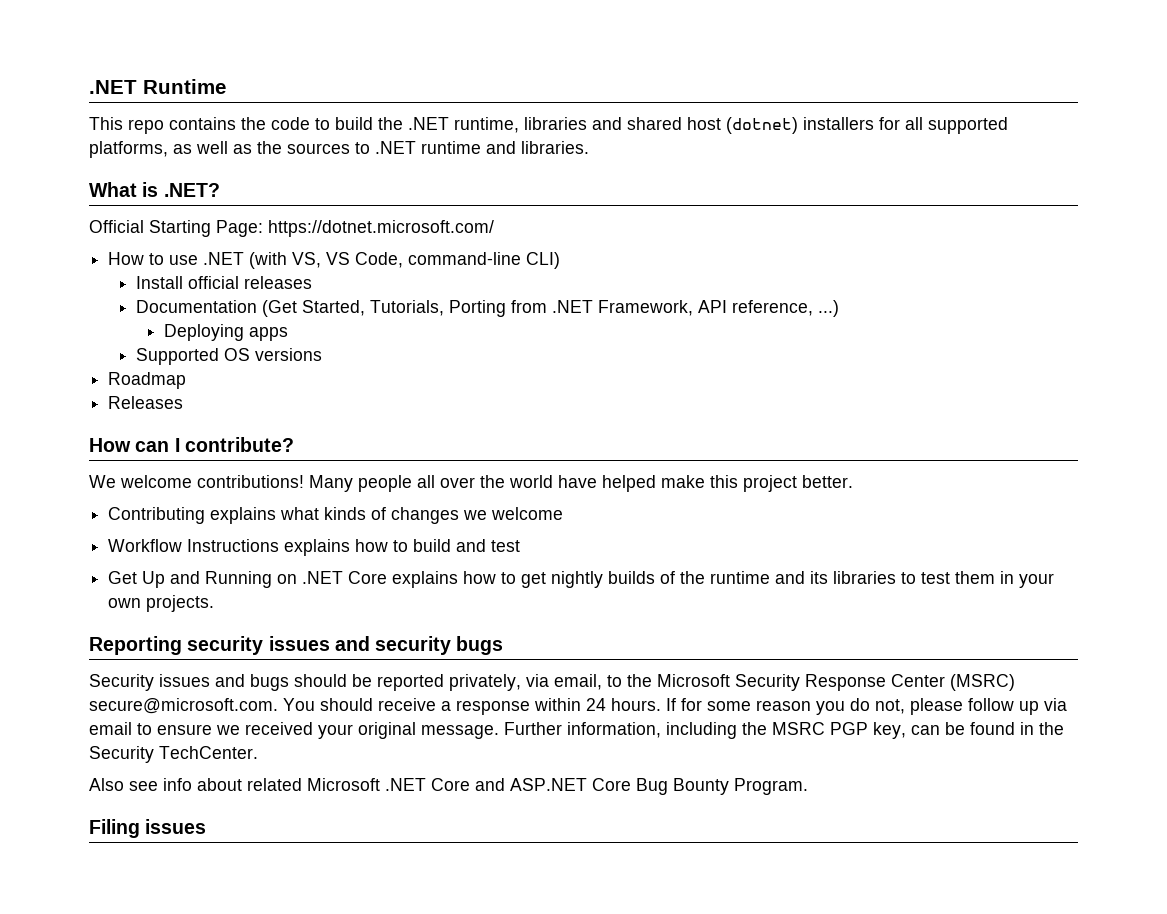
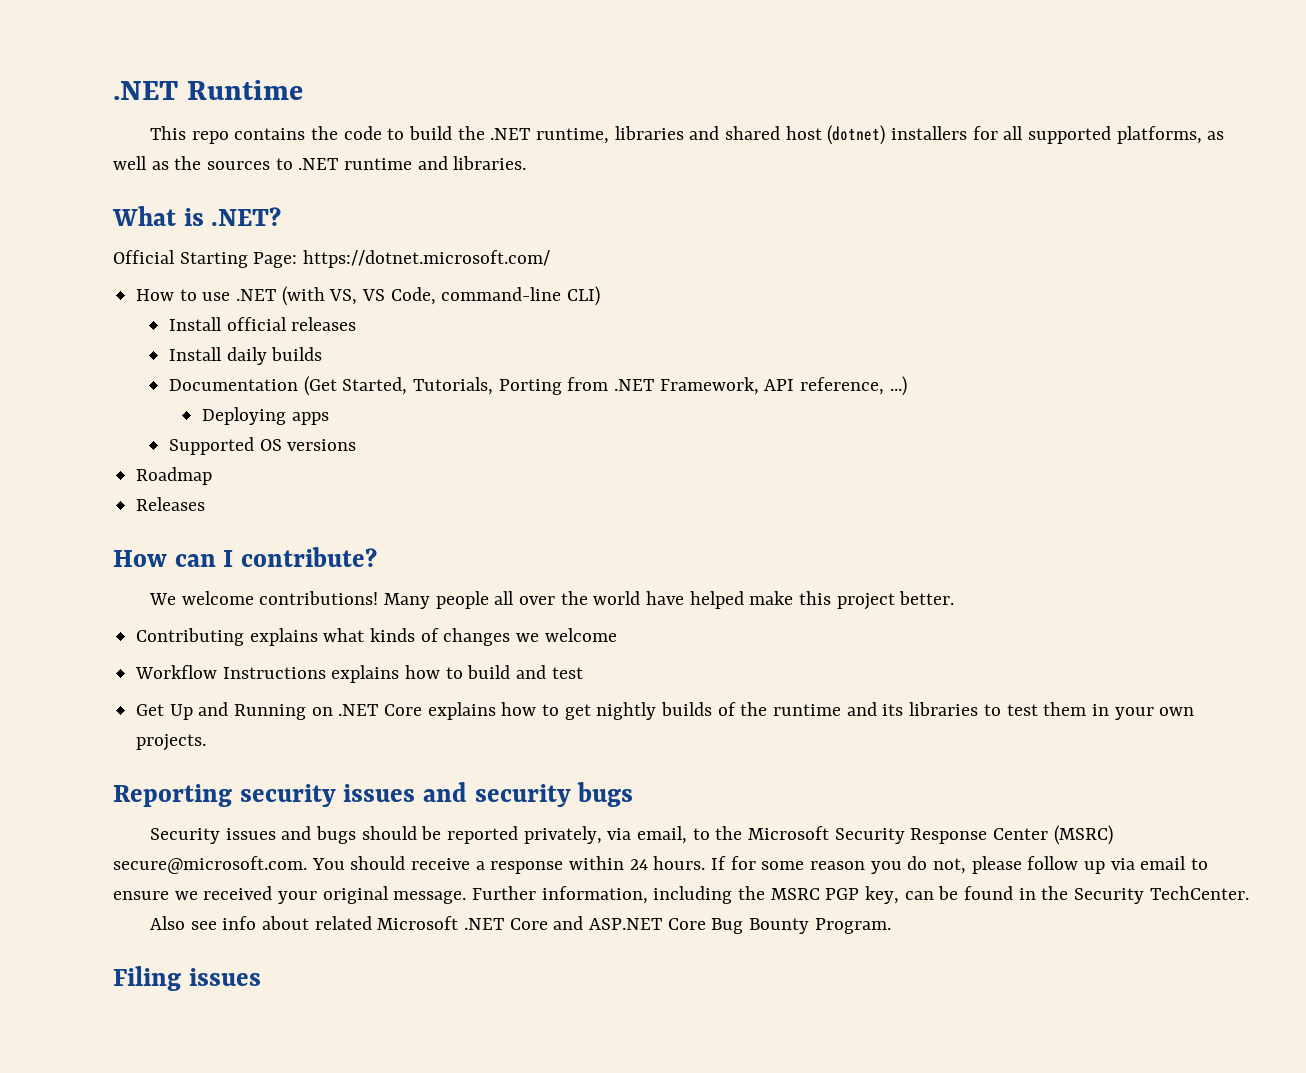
(313, 282) none -> [169,347,323,365] // Install daily builds

